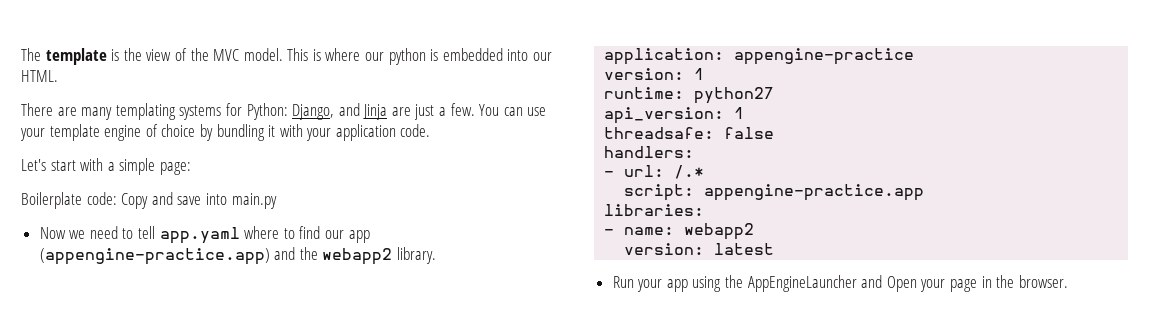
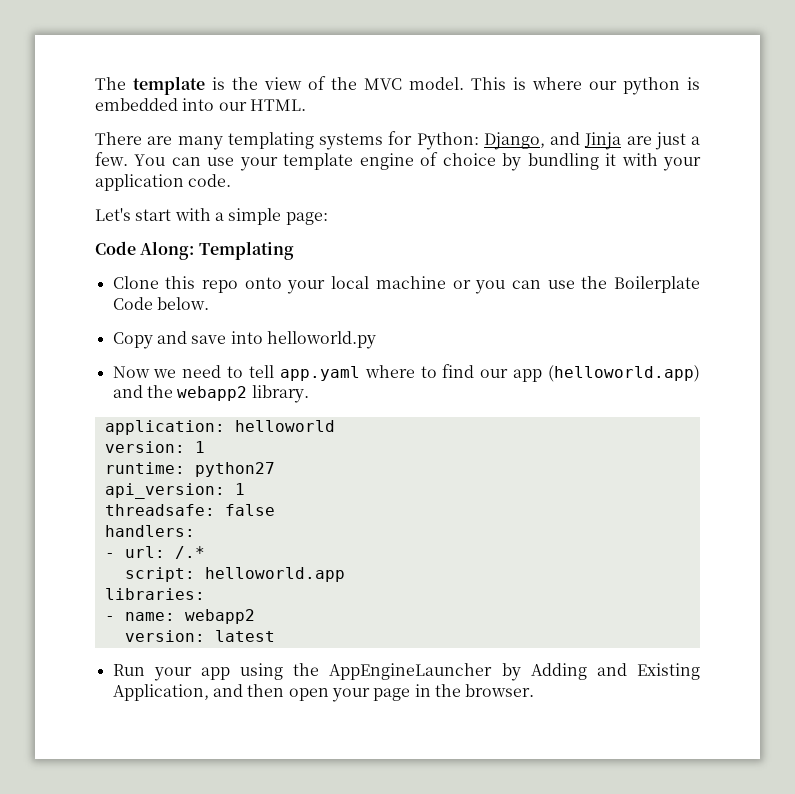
[21,192,117,209] Boilerplate code: -> [95,241,294,260] [112,276,700,294] [112,297,209,310] Code Along: Templating // Clone this repo onto your local machine or you can use the Boilerplate Code below. //
[231,193,277,209] main.py -> [266,331,376,349] helloworld.py
[39,248,270,265] (appengine-practice.app) -> [548,365,701,382] (helloworld.app)
[734,48,915,65] appengine-practice -> [234,420,335,432] helloworld
[704,184,925,201] appengine-practice.app -> [204,567,345,582] helloworld.app
[861,275,917,292] and Open -> [501,663,700,681] [112,684,329,701] by Adding and Existing Application, and then open

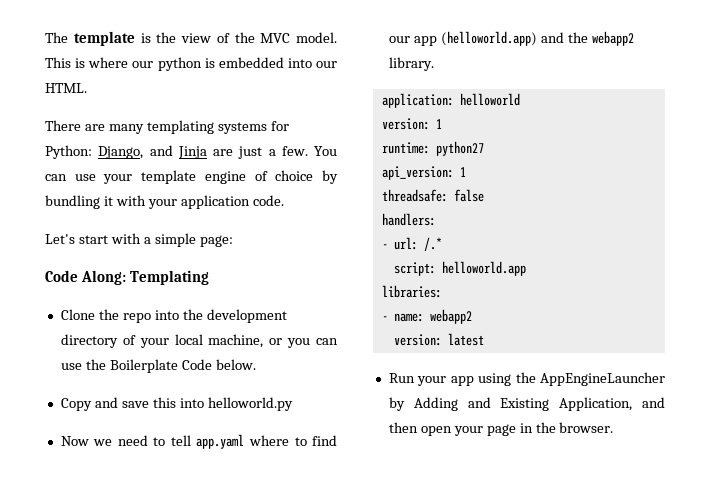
[165,276,282,293] this repo onto -> [98,309,287,323] [60,334,136,348] the repo into the development directory of
[375,276,446,289] machine -> [208,334,264,348] machine,
(227, 339) none -> [152,397,176,408] this

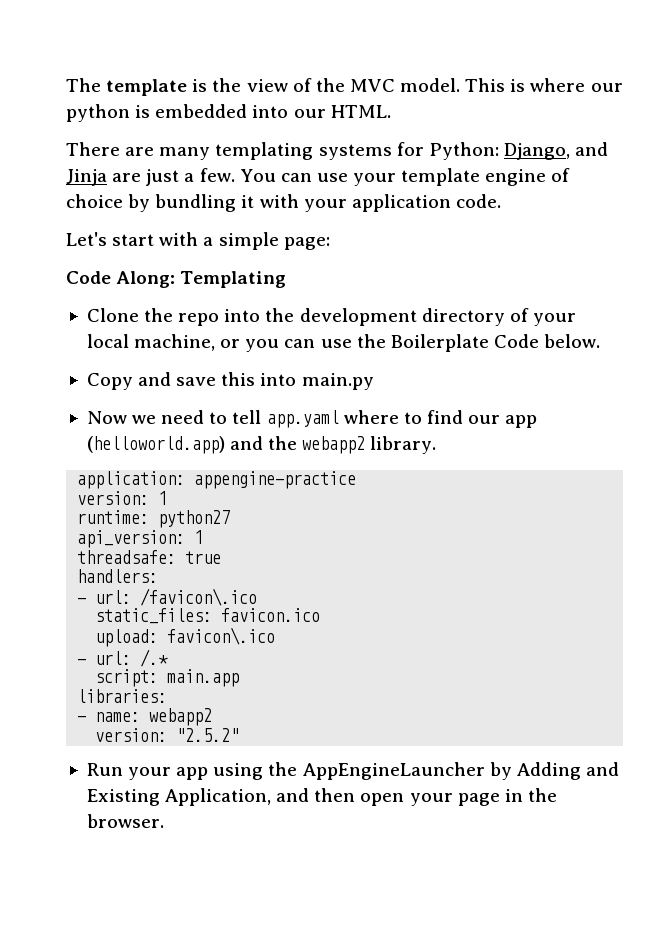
[207,397,293,411] helloworld.py -> [301,373,374,390] main.py
[459,93,520,106] helloworld -> [194,471,357,489] appengine-practice
[453,189,484,202] false -> [185,551,222,564] true
(436, 219) none -> [77,588,258,606] [95,608,321,624] [95,627,276,647] // - url: /favicon\.ico // static_files: favicon.ico // upload: favicon\.ico
[441,261,526,276] helloworld.app -> [167,669,240,687] main.app
[447,333,484,346] latest -> [176,728,240,742] "2.5.2"

